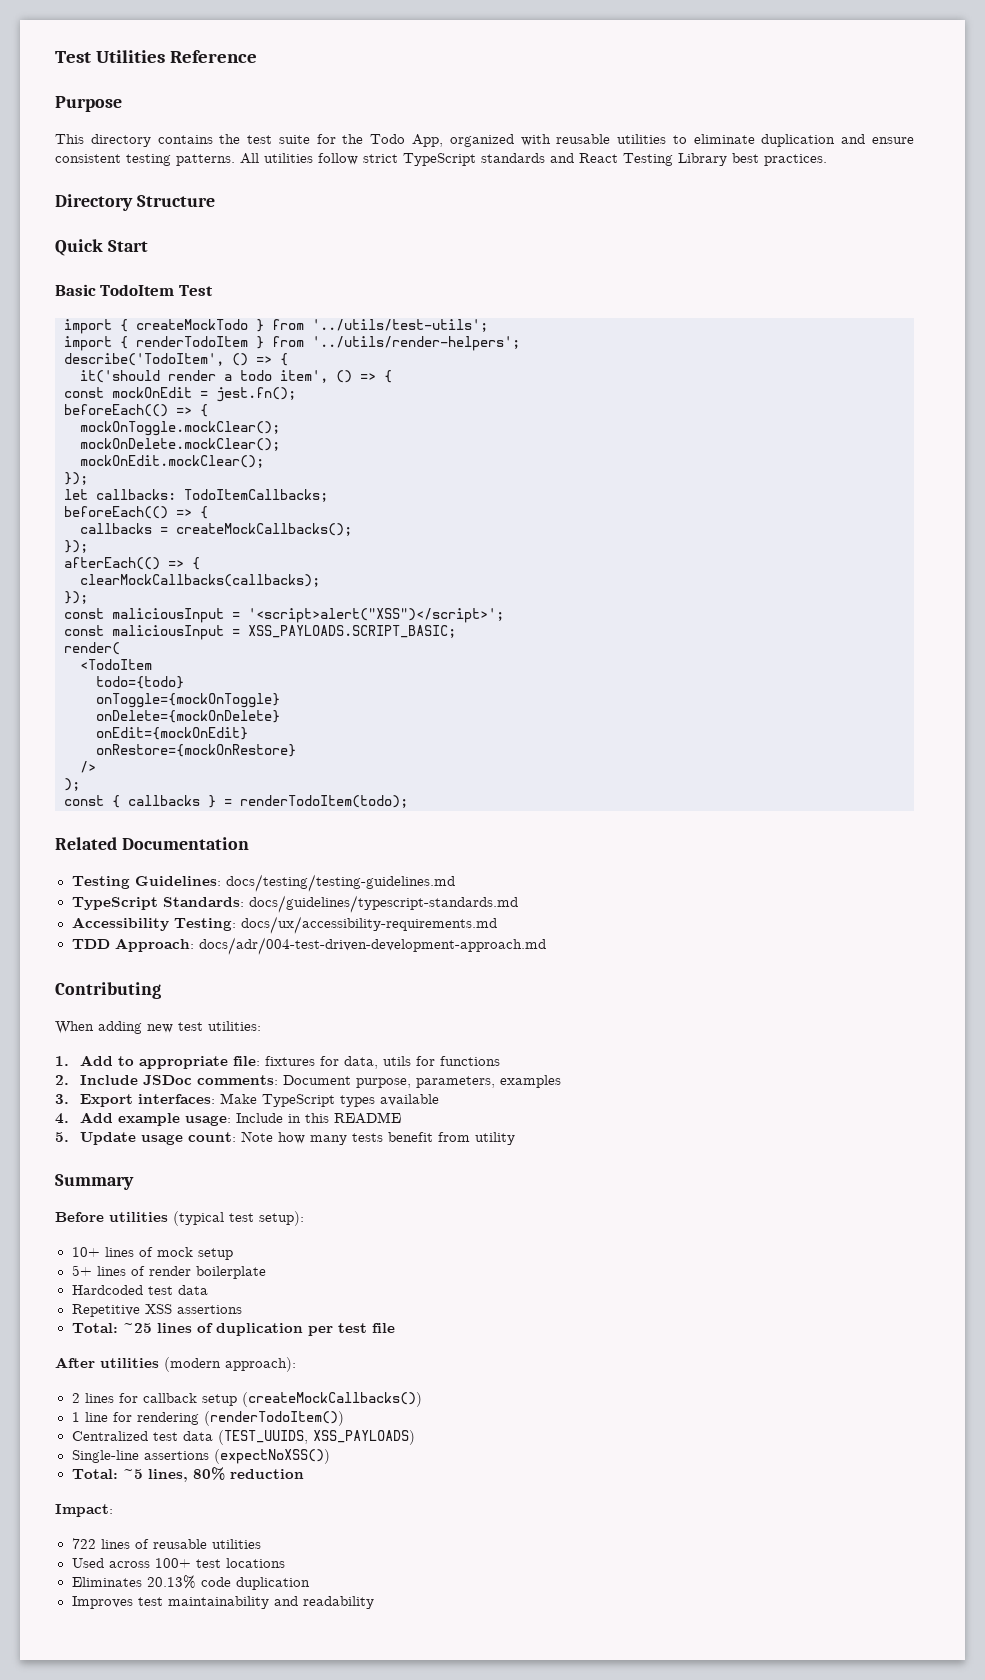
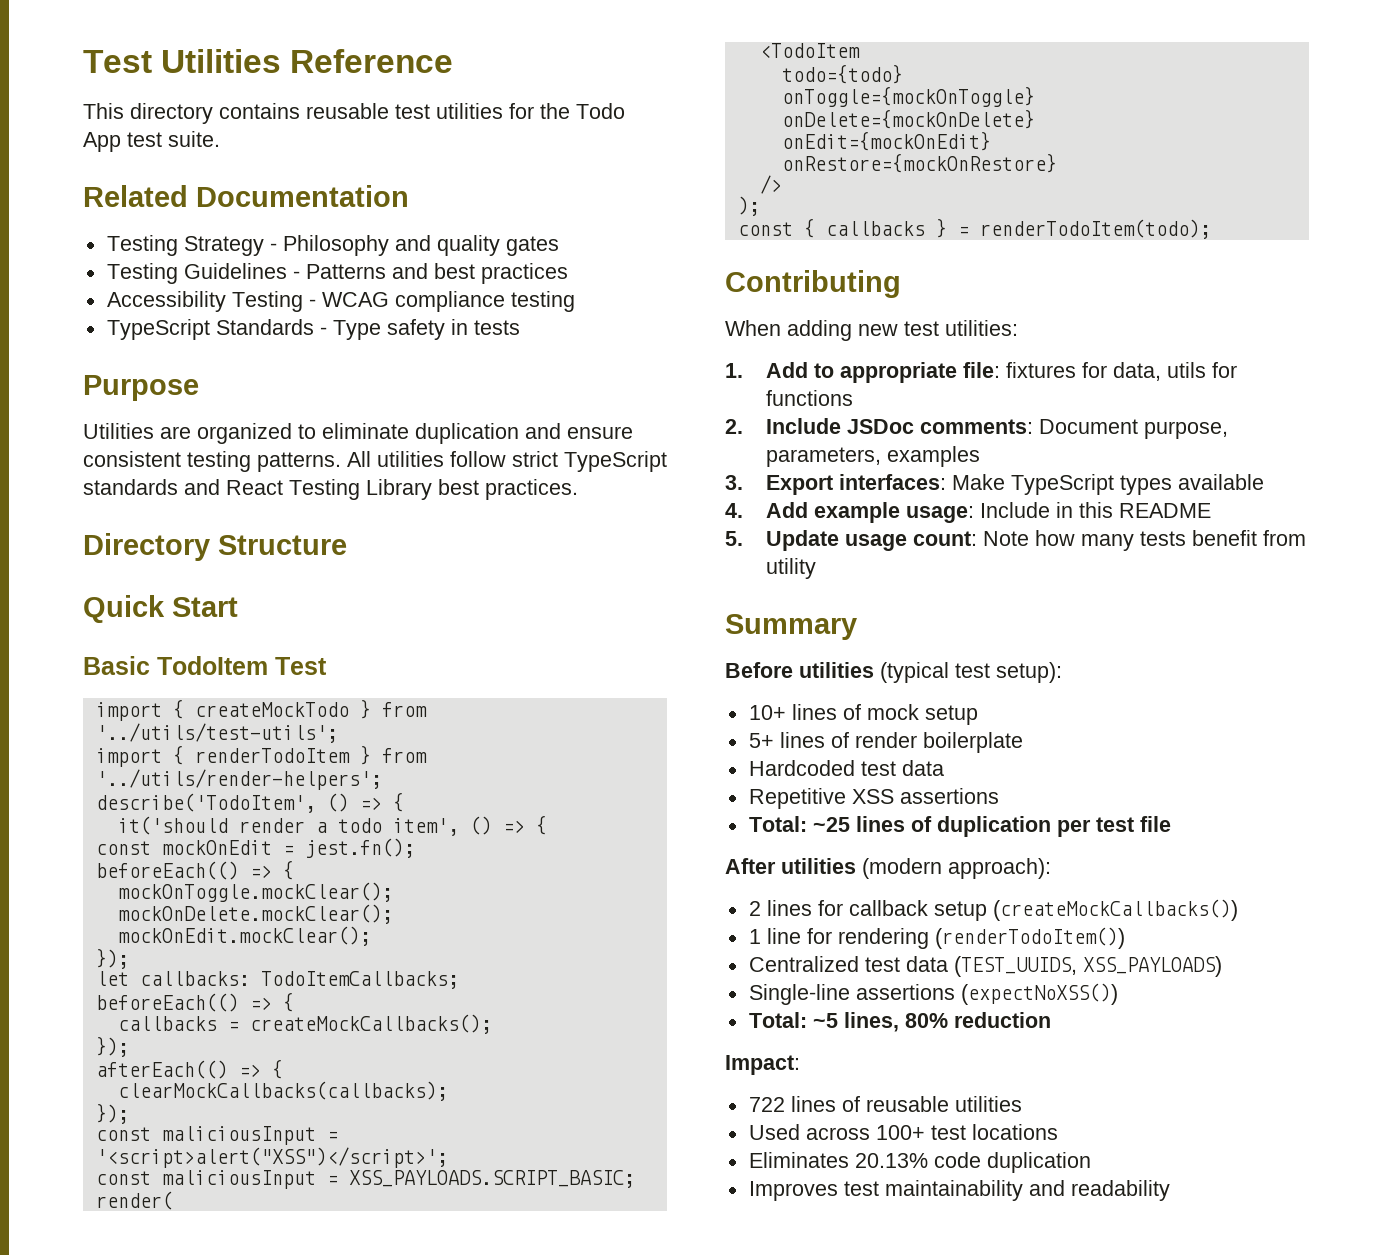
[55,96,122,112] // Purpose -> (454, 61) none
[219,134,667,147] the test suite for the Todo App, organized with reusable utilities -> [306,103,625,119] [83,131,220,152] [83,185,409,207] [106,235,559,256] [106,263,568,284] [106,291,575,312] [106,319,520,340] [83,375,199,401] [83,423,292,444] reusable test utilities for the Todo App test suite. // Related Documentation // Testing Strategy - Philosophy and quality gates // Testing Guidelines - Patterns and best practices // Accessibility Testing - WCAG compliance testing // TypeScript Standards - Type safety in tests // Purpose // Utilities are organized
[55,837,249,850] [71,874,455,892] [71,895,518,913] [71,916,497,934] [71,937,546,955] // Related Documentation // Testing Guidelines: docs/testing/testing-guidelines.md // TypeScript Standards: docs/guidelines/typescript-standards.md // Accessibility Testing: docs/ux/accessibility-requirements.md // TDD Approach: docs/adr/004-test-driven-development-approach.md -> (1211, 229) none

